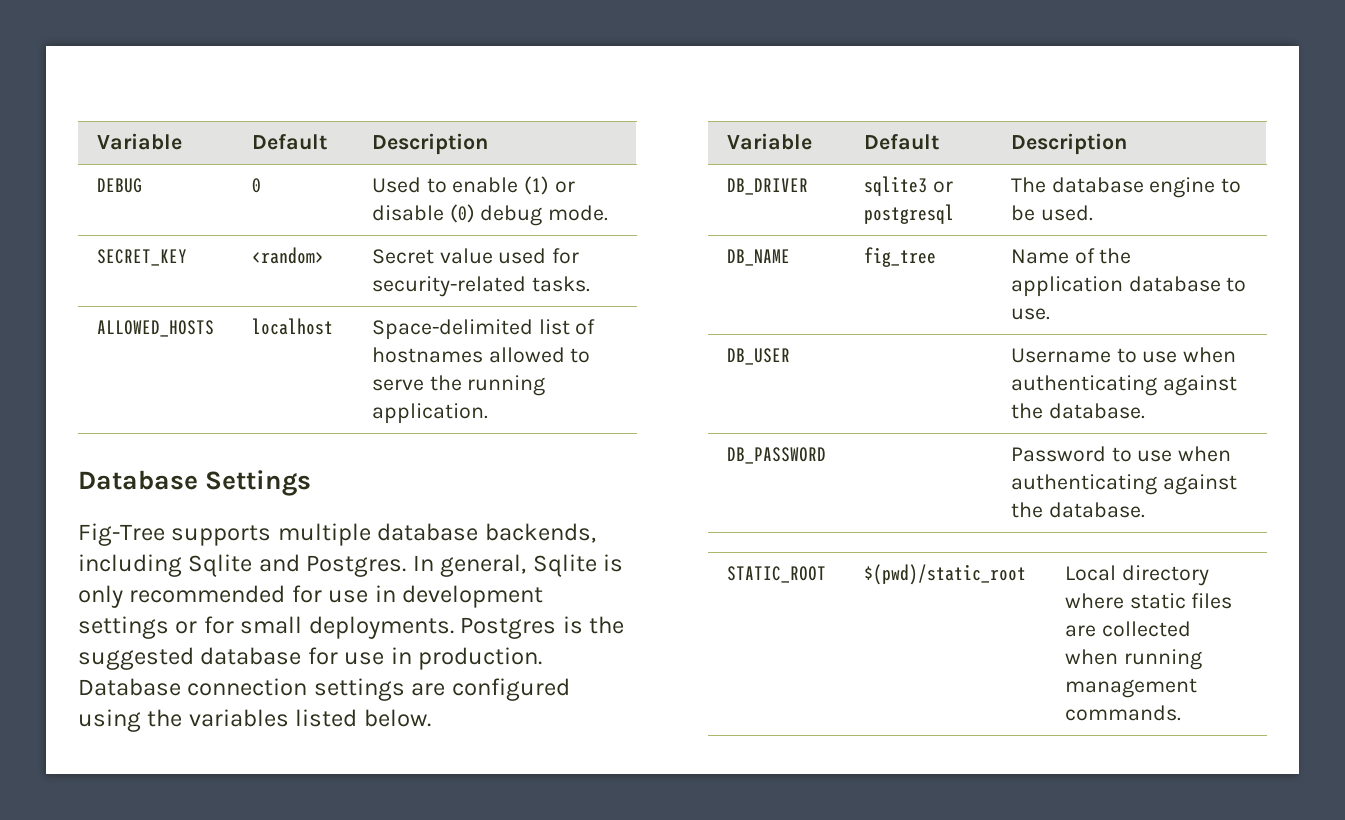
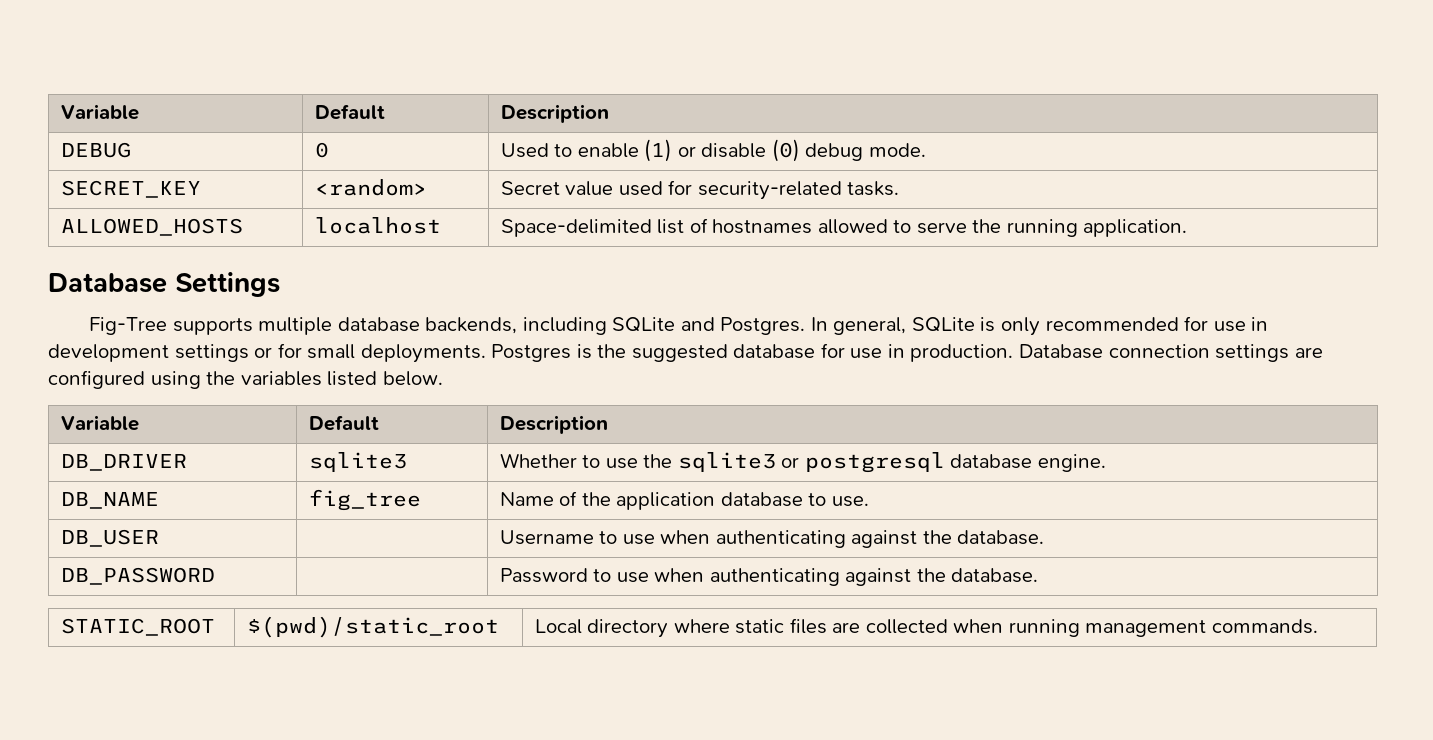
[188,554,253,577] Sqlite -> [612,317,676,332] SQLite
[532,554,597,577] Sqlite -> [911,317,975,332] SQLite
[932,181,953,193] [863,204,954,224] [1010,177,1242,198] [1010,205,1093,221] or postgresql | The database engine to be used. -> [499,452,1106,473] | Whether to use the sqlite3 or postgresql database engine.

